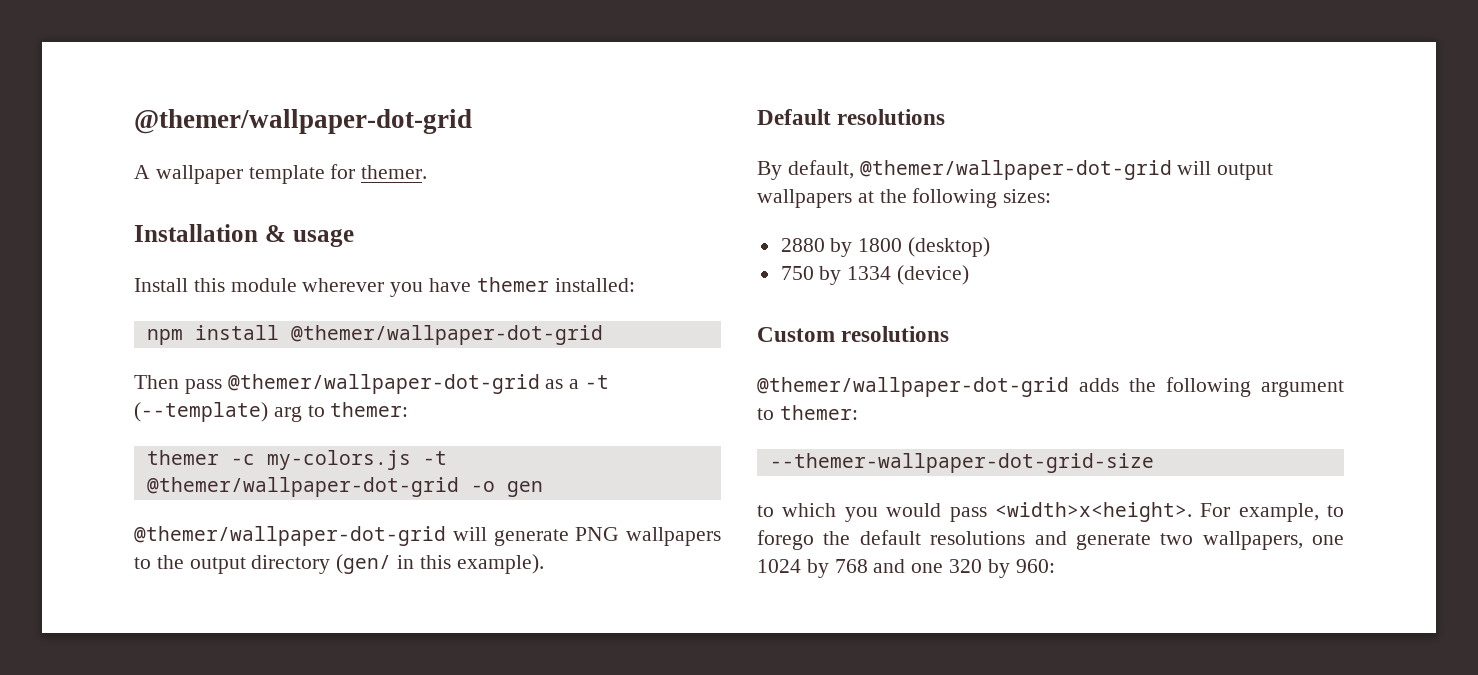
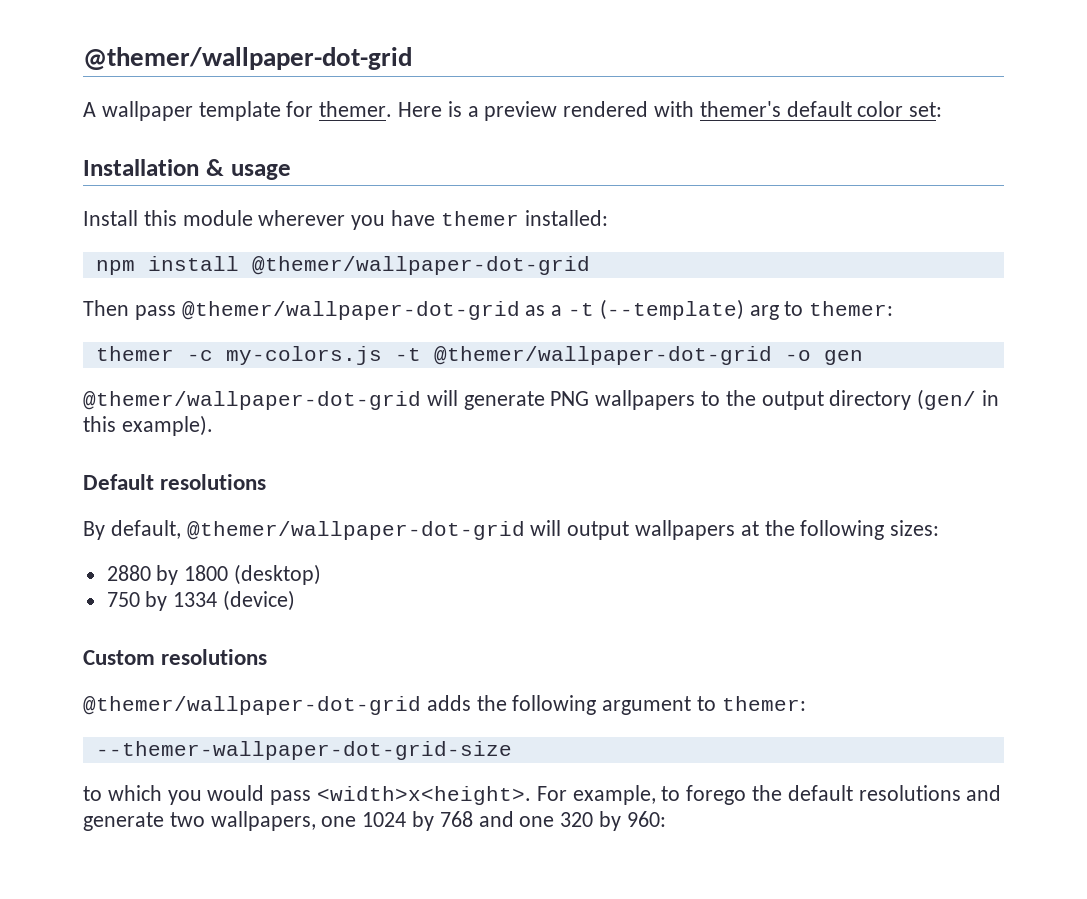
(428, 172) none -> [398,101,943,121] Here is a preview rendered with themer's default color set:

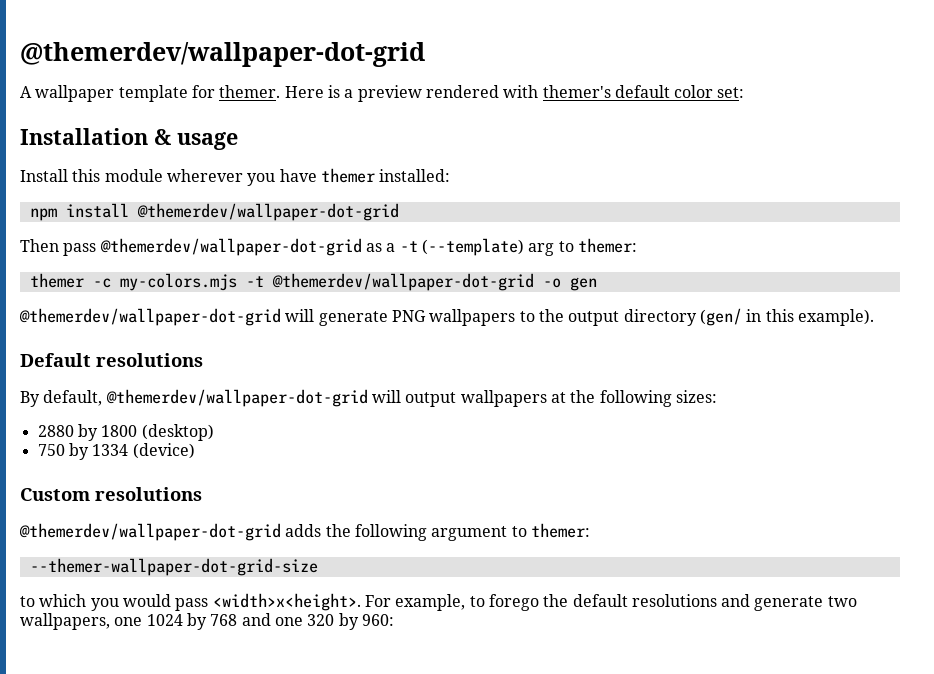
[83,47,412,70] @themer/wallpaper-dot-grid -> [20,42,425,67] @themerdev/wallpaper-dot-grid
[251,256,590,275] @themer/wallpaper-dot-grid -> [136,203,399,221] @themerdev/wallpaper-dot-grid
[181,301,520,320] @themer/wallpaper-dot-grid -> [99,238,362,256] @themerdev/wallpaper-dot-grid
[225,346,772,365] my-colors.js -t @themer/wallpaper-dot-grid -> [119,273,534,291] my-colors.mjs -t @themerdev/wallpaper-dot-grid
[83,391,421,410] @themer/wallpaper-dot-grid -> [19,308,281,326] @themerdev/wallpaper-dot-grid
[186,521,525,540] @themer/wallpaper-dot-grid -> [105,389,368,407] @themerdev/wallpaper-dot-grid
[83,696,421,715] @themer/wallpaper-dot-grid -> [19,523,281,541] @themerdev/wallpaper-dot-grid

